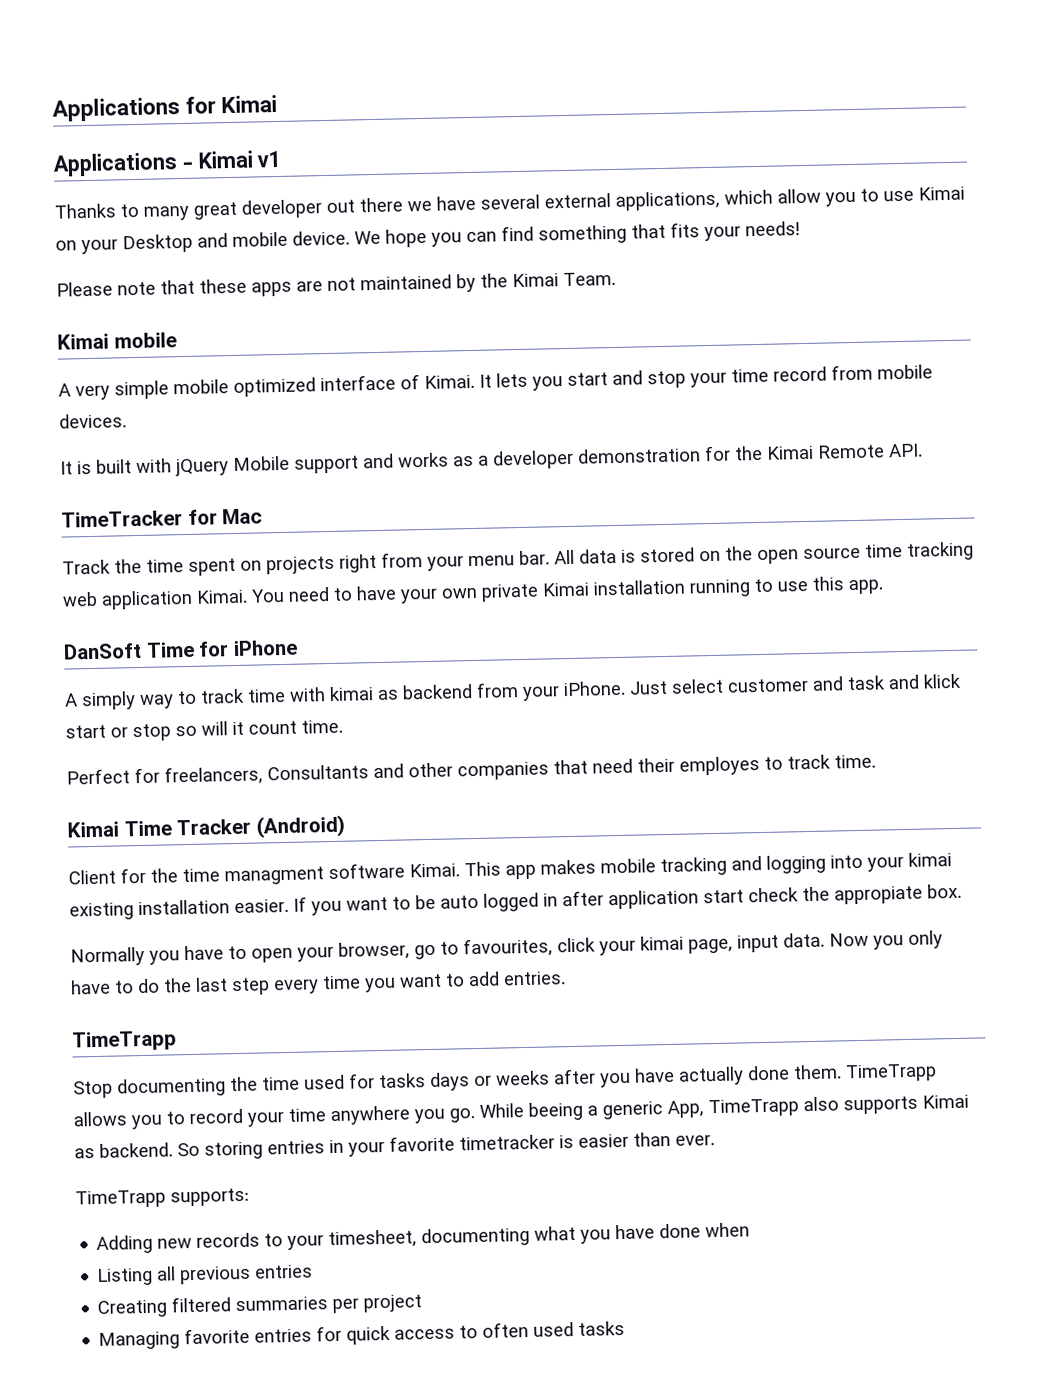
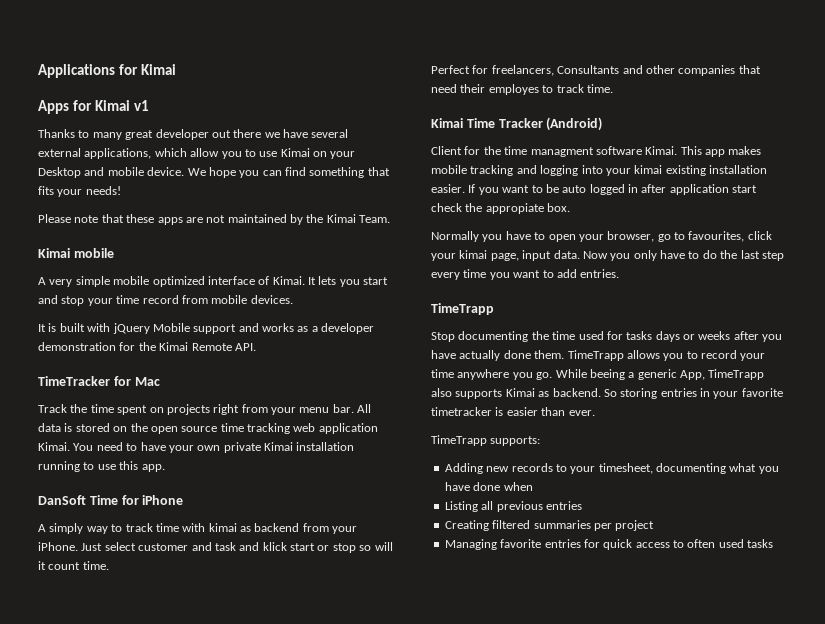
[53,152,193,177] Applications - -> [38,100,92,114] Apps for

